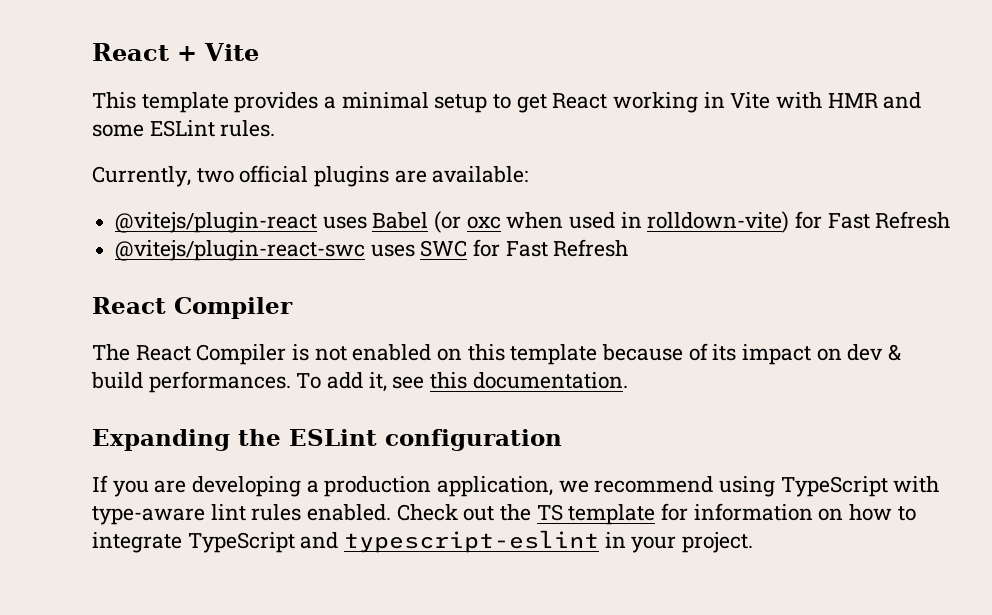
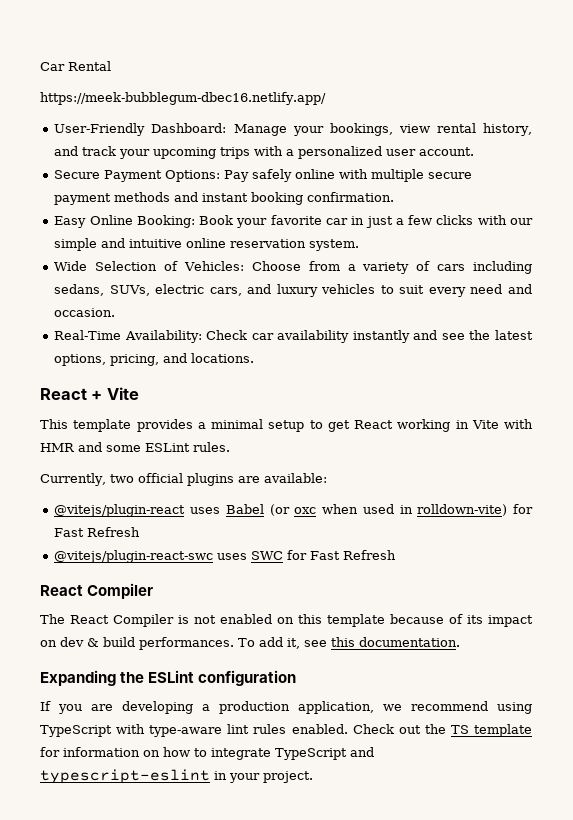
(92, 52) none -> [40,61,111,71] [40,92,326,105] [54,123,533,136] [54,146,475,159] [54,169,473,182] [54,192,395,205] [54,215,533,228] [54,238,360,251] [54,261,532,274] [54,284,532,297] [54,308,116,317] [54,330,533,343] [54,353,255,366] Car Rental // https://meek-bubblegum-dbec16.netlify.app/ // User-Friendly Dashboard: Manage your bookings, view rental history, and track your upcoming trips with a personalized user account. // Secure Payment Options: Pay safely online with multiple secure payment methods and instant booking confirmation. // Easy Online Booking: Book your favorite car in just a few clicks with our simple and intuitive online reservation system. // Wide Selection of Vehicles: Choose from a variety of cars including sedans, SUVs, electric cars, and luxury vehicles to suit every need and occasion. // Real-Time Availability: Check car availability instantly and see the latest options, pricing, and locations. //

